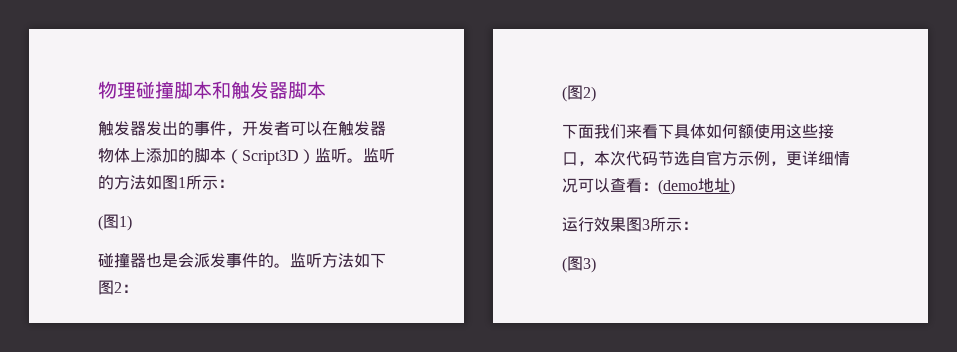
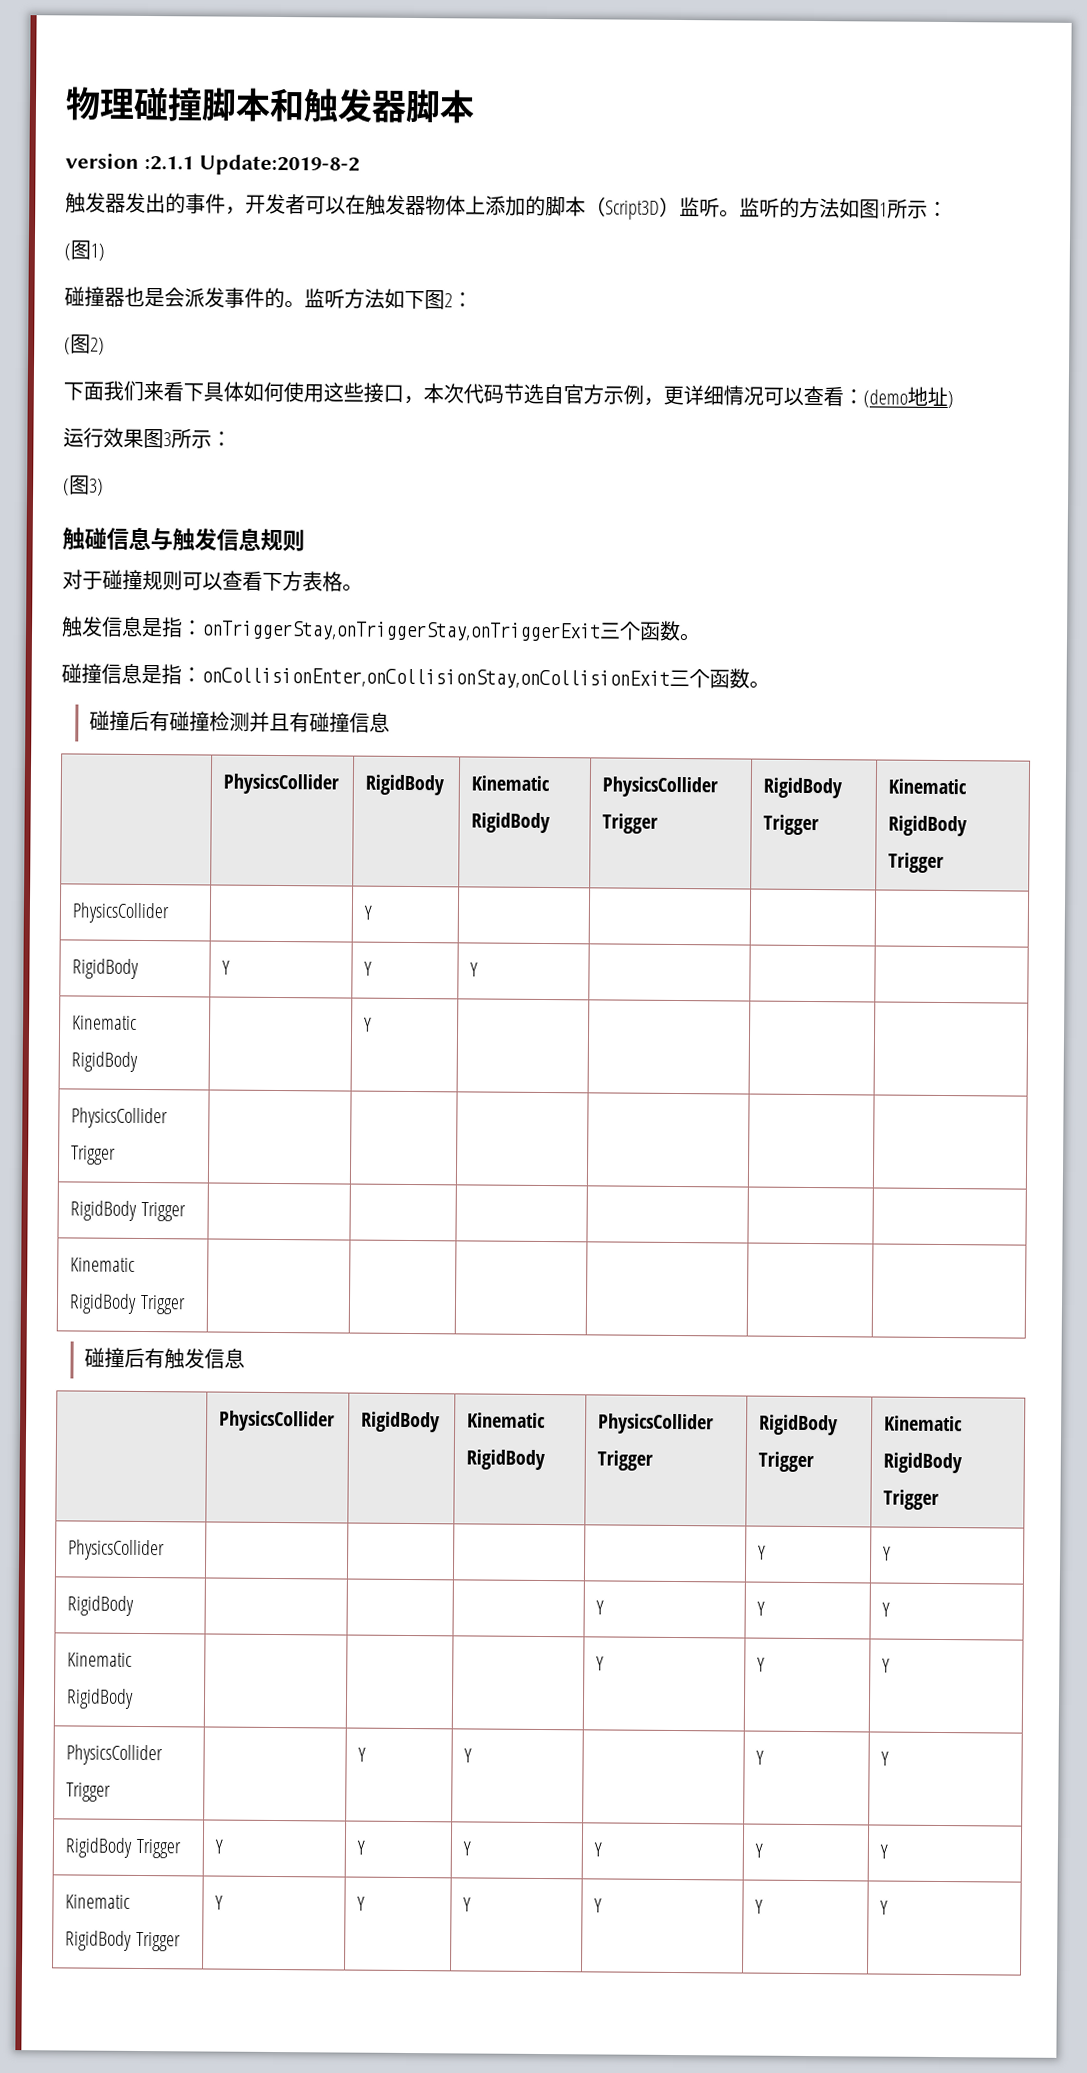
(326, 90) none -> [65,152,360,176] // version :2.1.1 Update:2019-8-2
[738,124,754,139] 额 -> (284, 392) none
(596, 265) none -> [62,526,305,552] [62,569,363,592] [61,616,701,642] [61,663,770,689] [89,710,391,733] [223,773,340,795] [365,774,445,796] [471,775,551,792] [471,812,551,834] [602,776,719,798] [602,813,659,834] [763,777,843,799] [763,814,820,836] [888,778,968,795] [888,815,968,837] [888,852,945,874] [72,902,170,924] [364,905,373,920] [72,958,140,979] [222,960,231,975] [364,961,373,976] [470,962,479,977] [72,1015,138,1030] [71,1051,139,1072] [364,1017,373,1032] [71,1107,169,1129] [71,1145,117,1165] [70,1200,186,1222] [70,1257,136,1272] [69,1293,186,1315] [84,1347,246,1370] [219,1410,336,1432] [361,1411,441,1433] [467,1412,547,1429] [466,1449,546,1471] [598,1413,715,1435] [597,1450,654,1471] [759,1414,839,1436] [758,1451,815,1473] [884,1415,964,1432] [883,1452,963,1474] [883,1489,940,1510] [68,1539,166,1561] [758,1545,767,1560] [883,1546,892,1561] [67,1595,135,1616] [596,1600,605,1615] [757,1601,766,1616] [882,1602,891,1617] [67,1652,133,1667] [66,1688,135,1709] [596,1656,605,1671] [757,1657,766,1672] [882,1658,891,1673] [66,1744,164,1766] [66,1782,112,1802] [358,1747,367,1762] [464,1748,473,1763] [756,1750,765,1765] [881,1751,890,1766] [65,1837,181,1859] [215,1839,224,1854] [357,1840,366,1855] [463,1841,472,1856] [594,1842,603,1857] [755,1843,764,1858] [880,1844,889,1859] [65,1894,131,1909] [65,1930,181,1952] [215,1895,224,1910] [357,1896,366,1911] [463,1897,472,1912] [594,1898,603,1913] [755,1899,764,1914] [880,1900,889,1915] // 触碰信息与触发信息规则 // 对于碰撞规则可以查看下方表格。 // 触发信息是指：onTriggerStay,onTriggerStay,onTriggerExit三个函数。 // 碰撞信息是指：onCollisionEnter,onCollisionStay,onCollisionExit三个函数。 // 碰撞后有碰撞检测并且有碰撞信息 // | PhysicsCollider | RigidBody | Kinematic RigidBody | PhysicsCollider Trigger | RigidBody Trigger | Kinematic RigidBody Trigger // PhysicsCollider | | Y | | | | // RigidBody | Y | Y | Y | | | // Kinematic RigidBody | | Y | | | | // PhysicsCollider Trigger | | | | | | // RigidBody Trigger | | | | | | // Kinematic RigidBody Trigger | | | | | | // 碰撞后有触发信息 // | PhysicsCollider | RigidBody | Kinematic RigidBody | PhysicsCollider Trigger | RigidBody Trigger | Kinematic RigidBody Trigger // PhysicsCollider | | | | | Y | Y // RigidBody | | | | Y | Y | Y // Kinematic RigidBody | | | | Y | Y | Y // PhysicsCollider Trigger | | Y | Y | | Y | Y // RigidBody Trigger | Y | Y | Y | Y | Y | Y // Kinematic RigidBody Trigger | Y | Y | Y | Y | Y | Y

